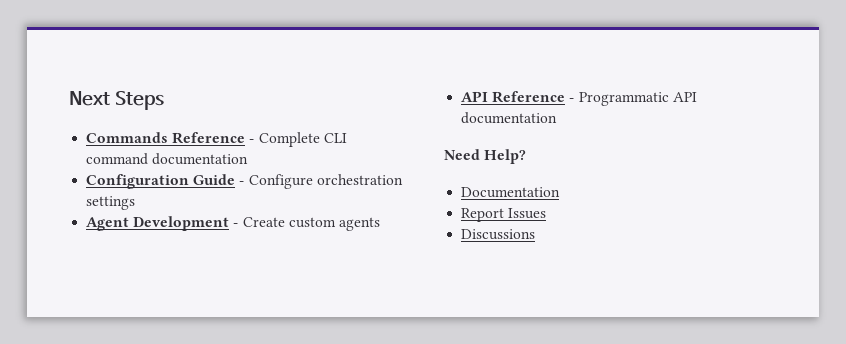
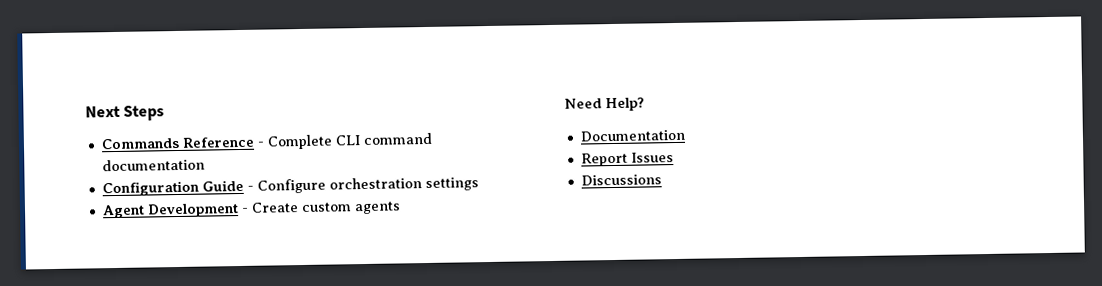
[461,91,697,106] [461,112,558,124] // API Reference - Programmatic API documentation -> (401, 208) none

